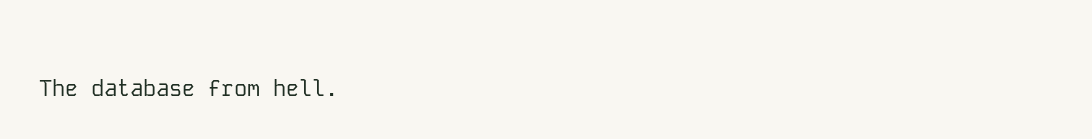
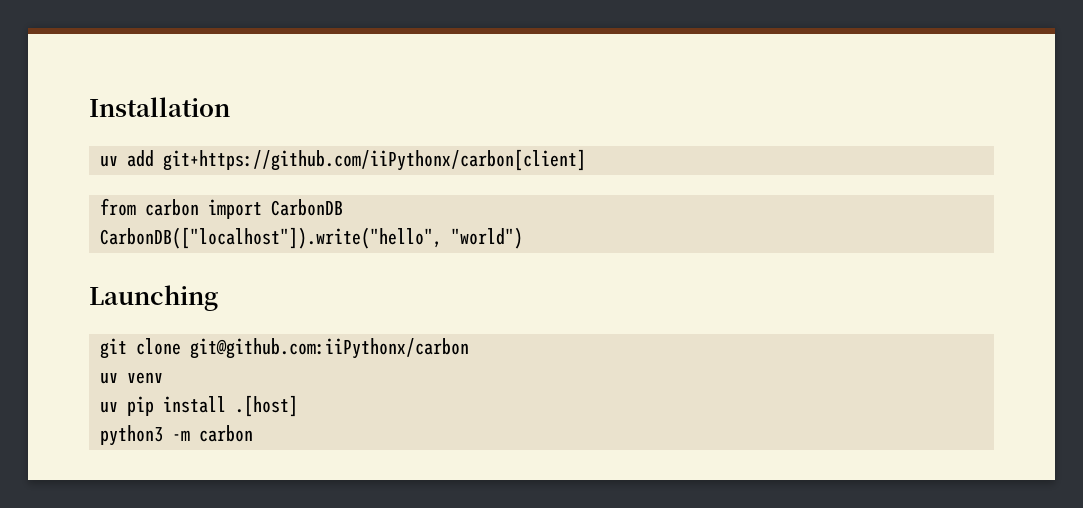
[39,79,338,96] The database from hell. -> [89,97,230,117] [100,149,587,171] [100,198,344,219] [100,227,524,249] [89,285,218,311] [100,338,470,359] [100,372,164,384] [100,395,299,417] [100,425,254,446] Installation // uv add git+https://github.com/iiPythonx/carbon[client] // from carbon import CarbonDB // CarbonDB(["localhost"]).write("hello", "world") // Launching // git clone git@github.com:iiPythonx/carbon // uv venv // uv pip install .[host] // python3 -m carbon

